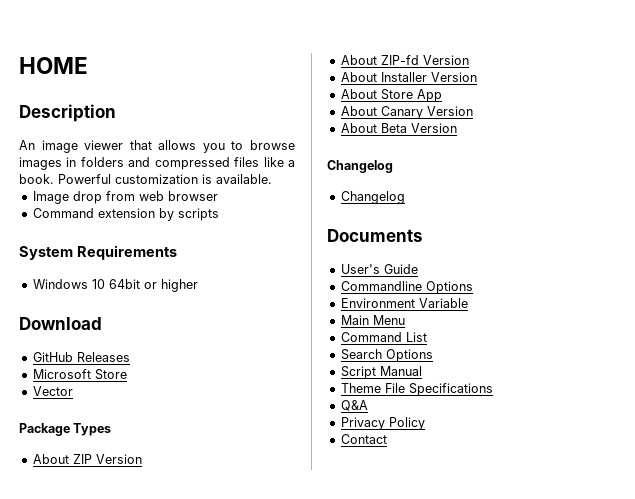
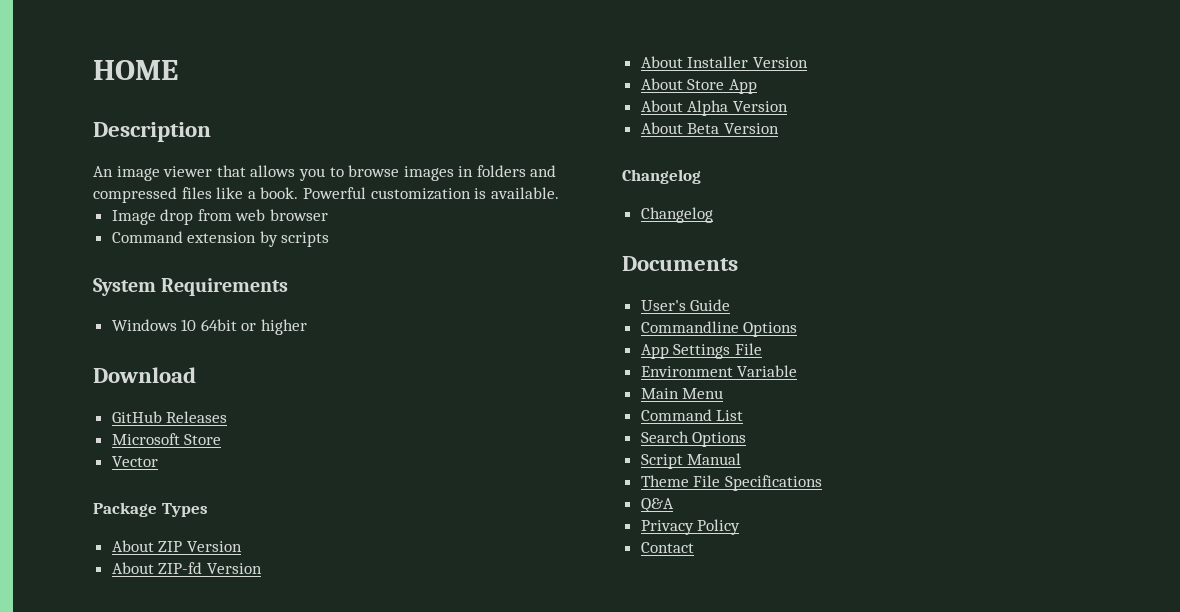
[380,106,423,119] Canary -> [687,100,729,116] Alpha
(473, 287) none -> [640,343,762,359] // App Settings File

